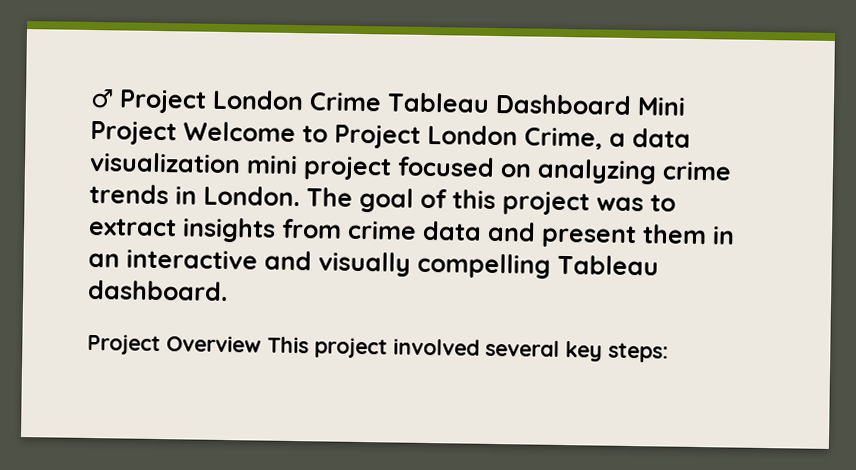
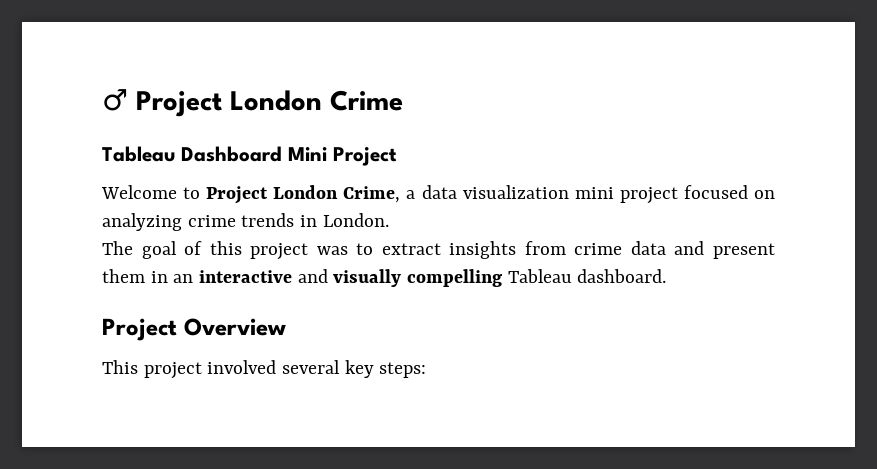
(382, 102) none -> (403, 100) //
(177, 133) none -> (397, 156) //
(300, 196) none -> (389, 220) //
(262, 344) none -> (286, 327) //

